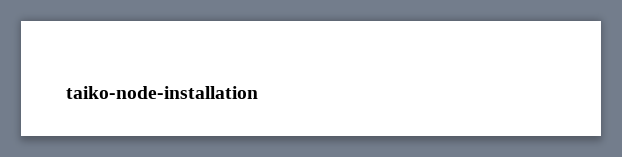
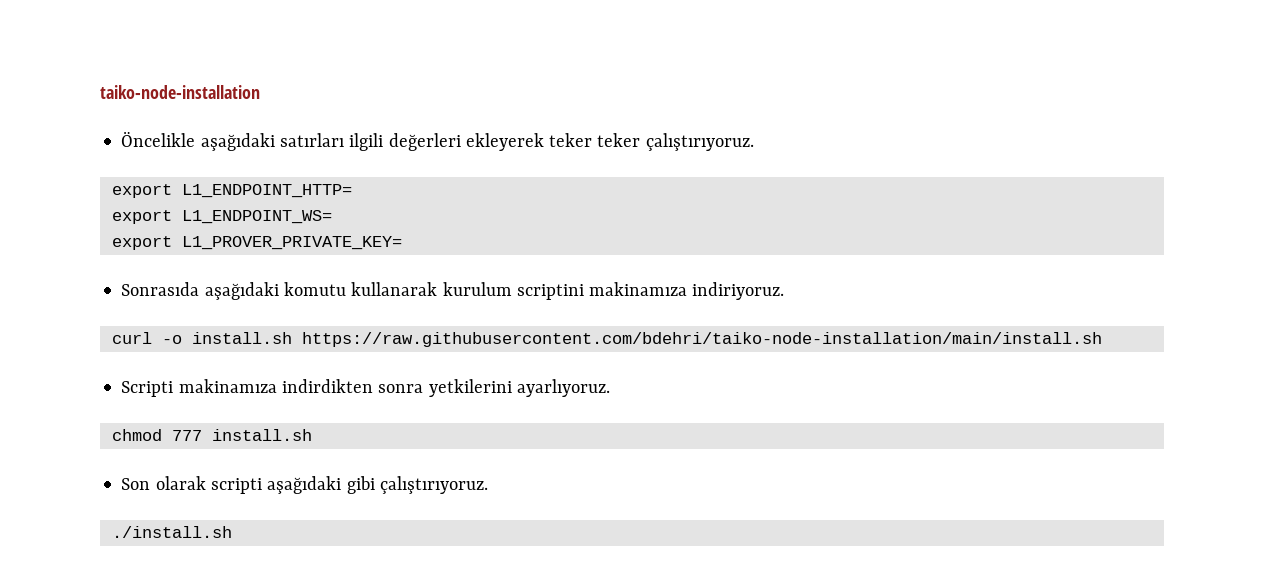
(258, 92) none -> [121,131,754,151] [111,184,352,198] [111,210,332,224] [111,236,402,250] [121,282,785,300] [111,332,1102,347] [121,379,610,397] [111,429,312,441] [121,476,488,494] [111,526,232,538] // Öncelikle aşağıdaki satırları ilgili değerleri ekleyerek teker teker çalıştırıyoruz. // export L1_ENDPOINT_HTTP= // export L1_ENDPOINT_WS= // export L1_PROVER_PRIVATE_KEY= // Sonrasıda aşağıdaki komutu kullanarak kurulum scriptini makinamıza indiriyoruz. // curl -o install.sh https://raw.githubusercontent.com/bdehri/taiko-node-installation/main/install.sh // Scripti makinamıza indirdikten sonra yetkilerini ayarlıyoruz. // chmod 777 install.sh // Son olarak scripti aşağıdaki gibi çalıştırıyoruz. // ./install.sh

